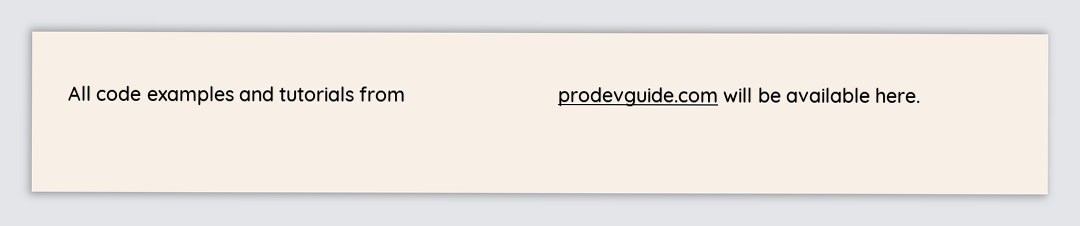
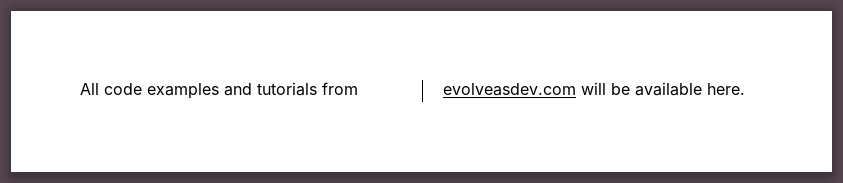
[558,87,719,107] prodevguide.com -> [443,83,576,96] evolveasdev.com

